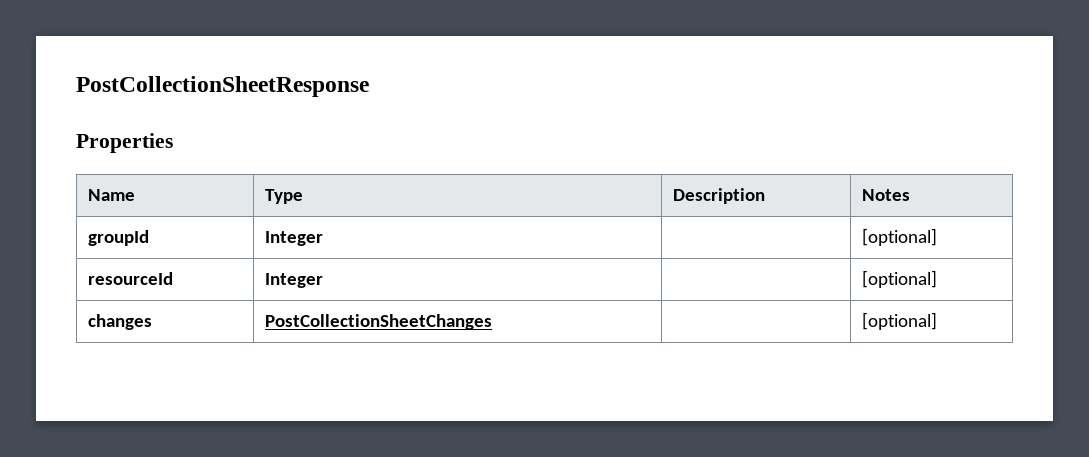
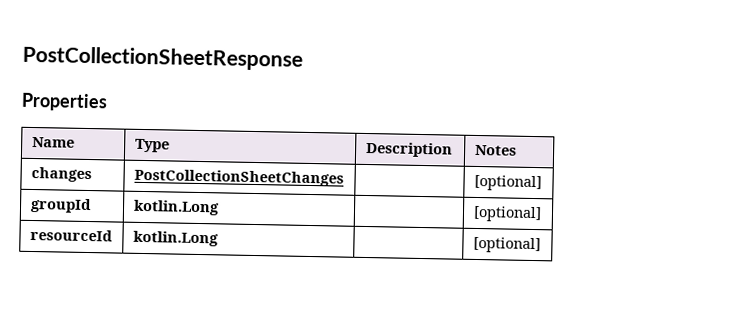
(910, 195) none -> [30,166,92,183] [133,168,344,187] [473,174,542,192] // changes | PostCollectionSheetChanges | | [optional]
[264,231,323,246] Integer -> [132,199,220,216] kotlin.Long
[264,273,323,288] [861,270,937,288] [87,314,152,330] [264,314,492,330] [861,312,937,330] Integer | | [optional] // changes | PostCollectionSheetChanges | | [optional] -> [132,230,219,247] [472,236,541,254] kotlin.Long | | [optional]

